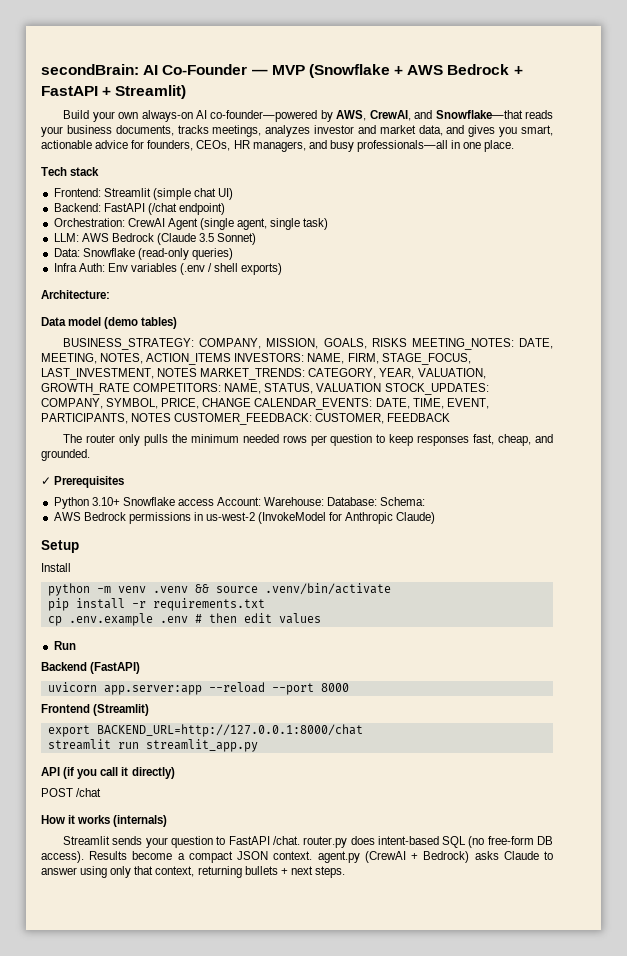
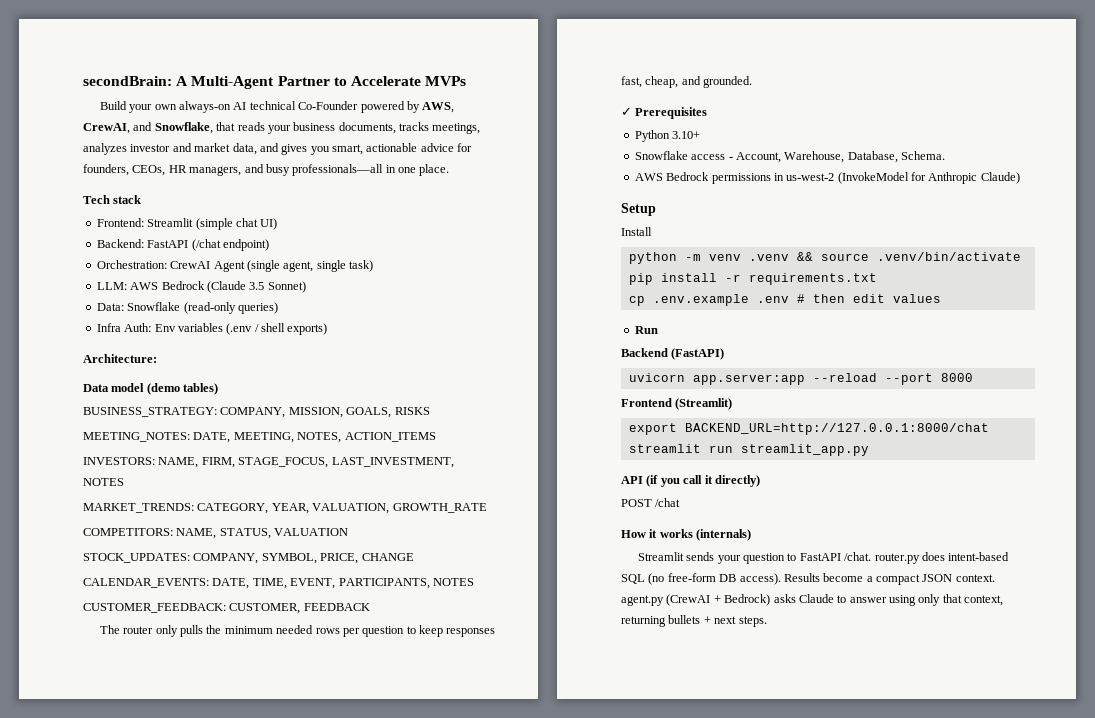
[143,64,523,78] [41,85,187,99] AI Co-Founder — MVP (Snowflake + AWS Bedrock + FastAPI + Streamlit) -> [176,76,467,89] A Multi-Agent Partner to Accelerate MVPs
[210,110,318,122] co-founder—powered -> [249,101,405,113] technical Co-Founder powered
[435,110,523,119] Snowflake—that -> [154,122,236,134] Snowflake, that
(407, 342) none -> (430, 411) //
(232, 359) none -> (436, 437) //
(198, 372) none -> (124, 482) //
(130, 389) none -> (487, 508) //
(382, 387) none -> (349, 532) //
(252, 402) none -> (414, 557) //
(172, 417) none -> (474, 582) //
(120, 501) none -> (701, 135) //
[217,497,426,506] Account: Warehouse: Database: Schema: -> [728,151,945,163] - Account, Warehouse, Database, Schema.

